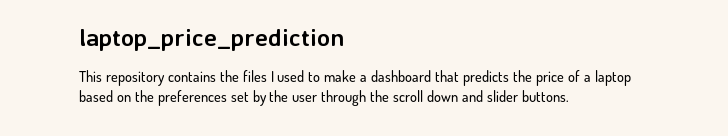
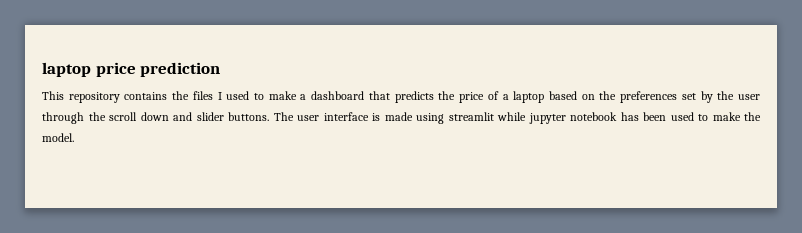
[79,29,344,51] laptop_price_prediction -> [42,62,221,77] laptop price prediction
(569, 96) none -> [273,112,761,124] [42,133,74,142] The user interface is made using streamlit while jupyter notebook has been used to make the model.

